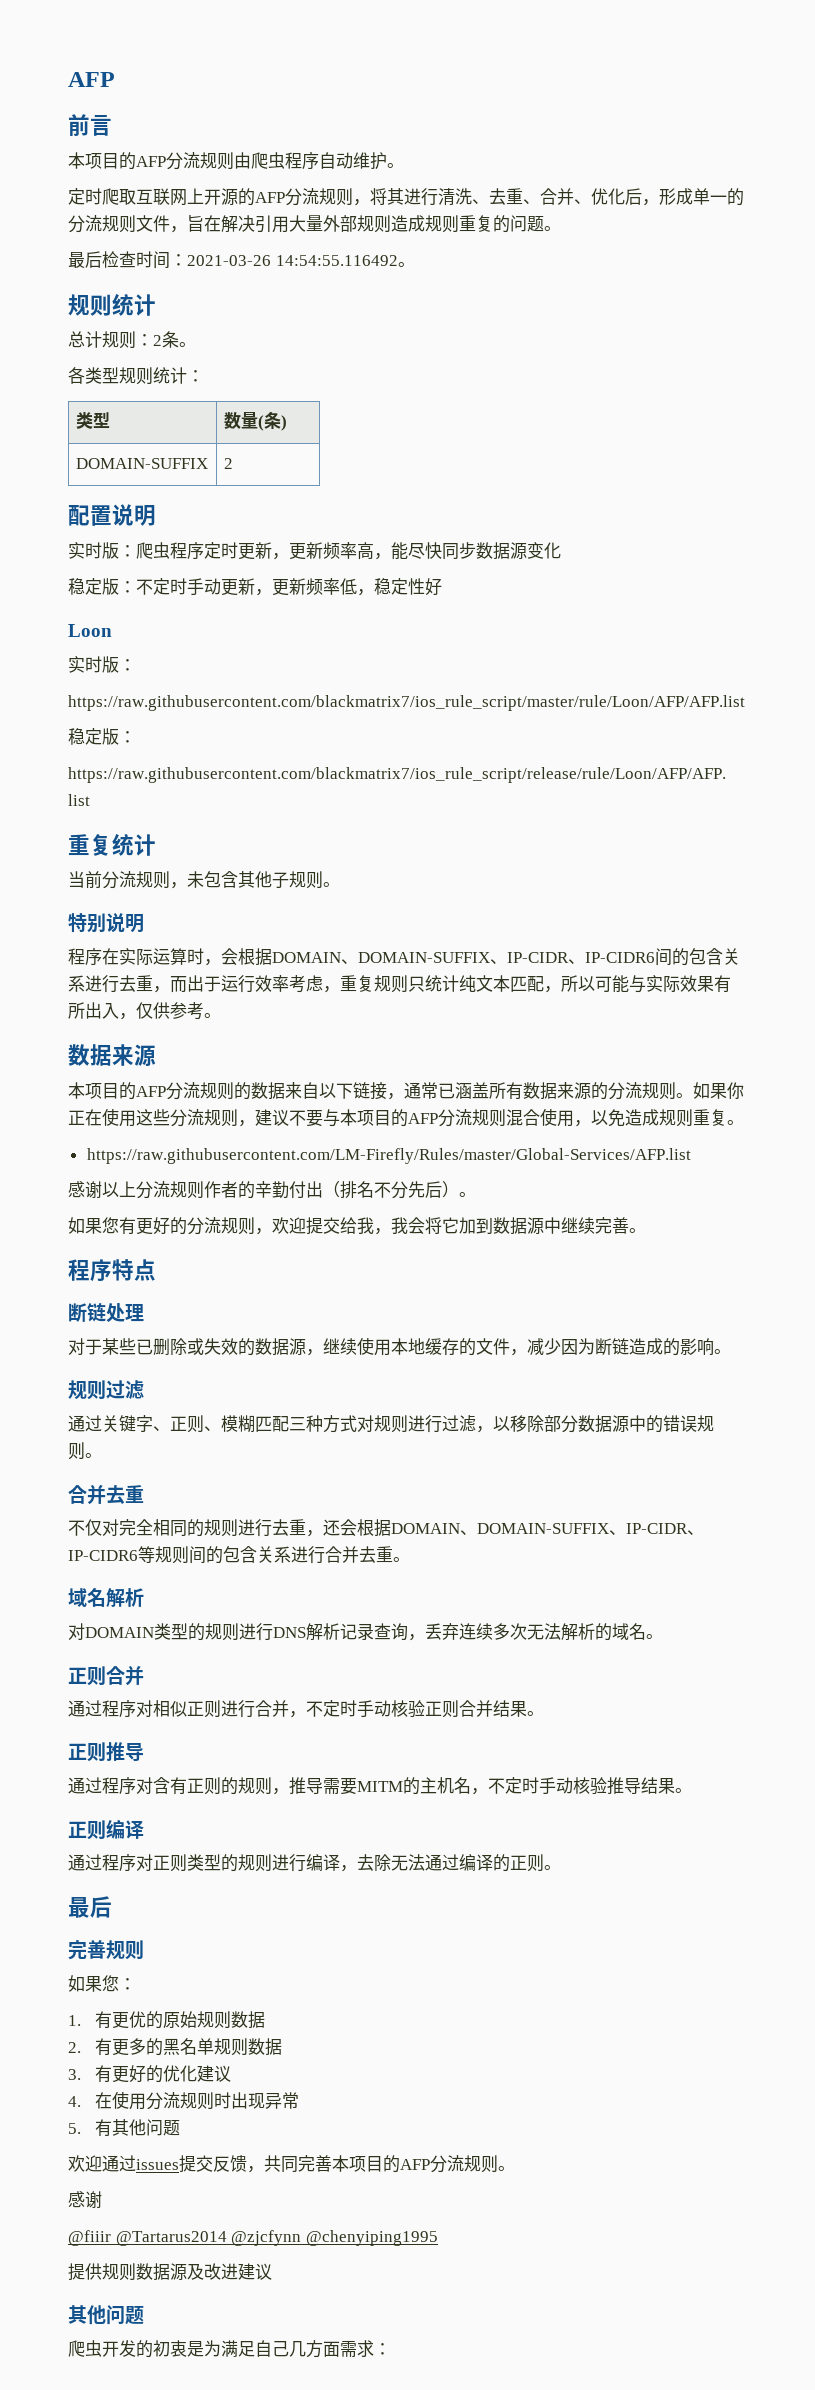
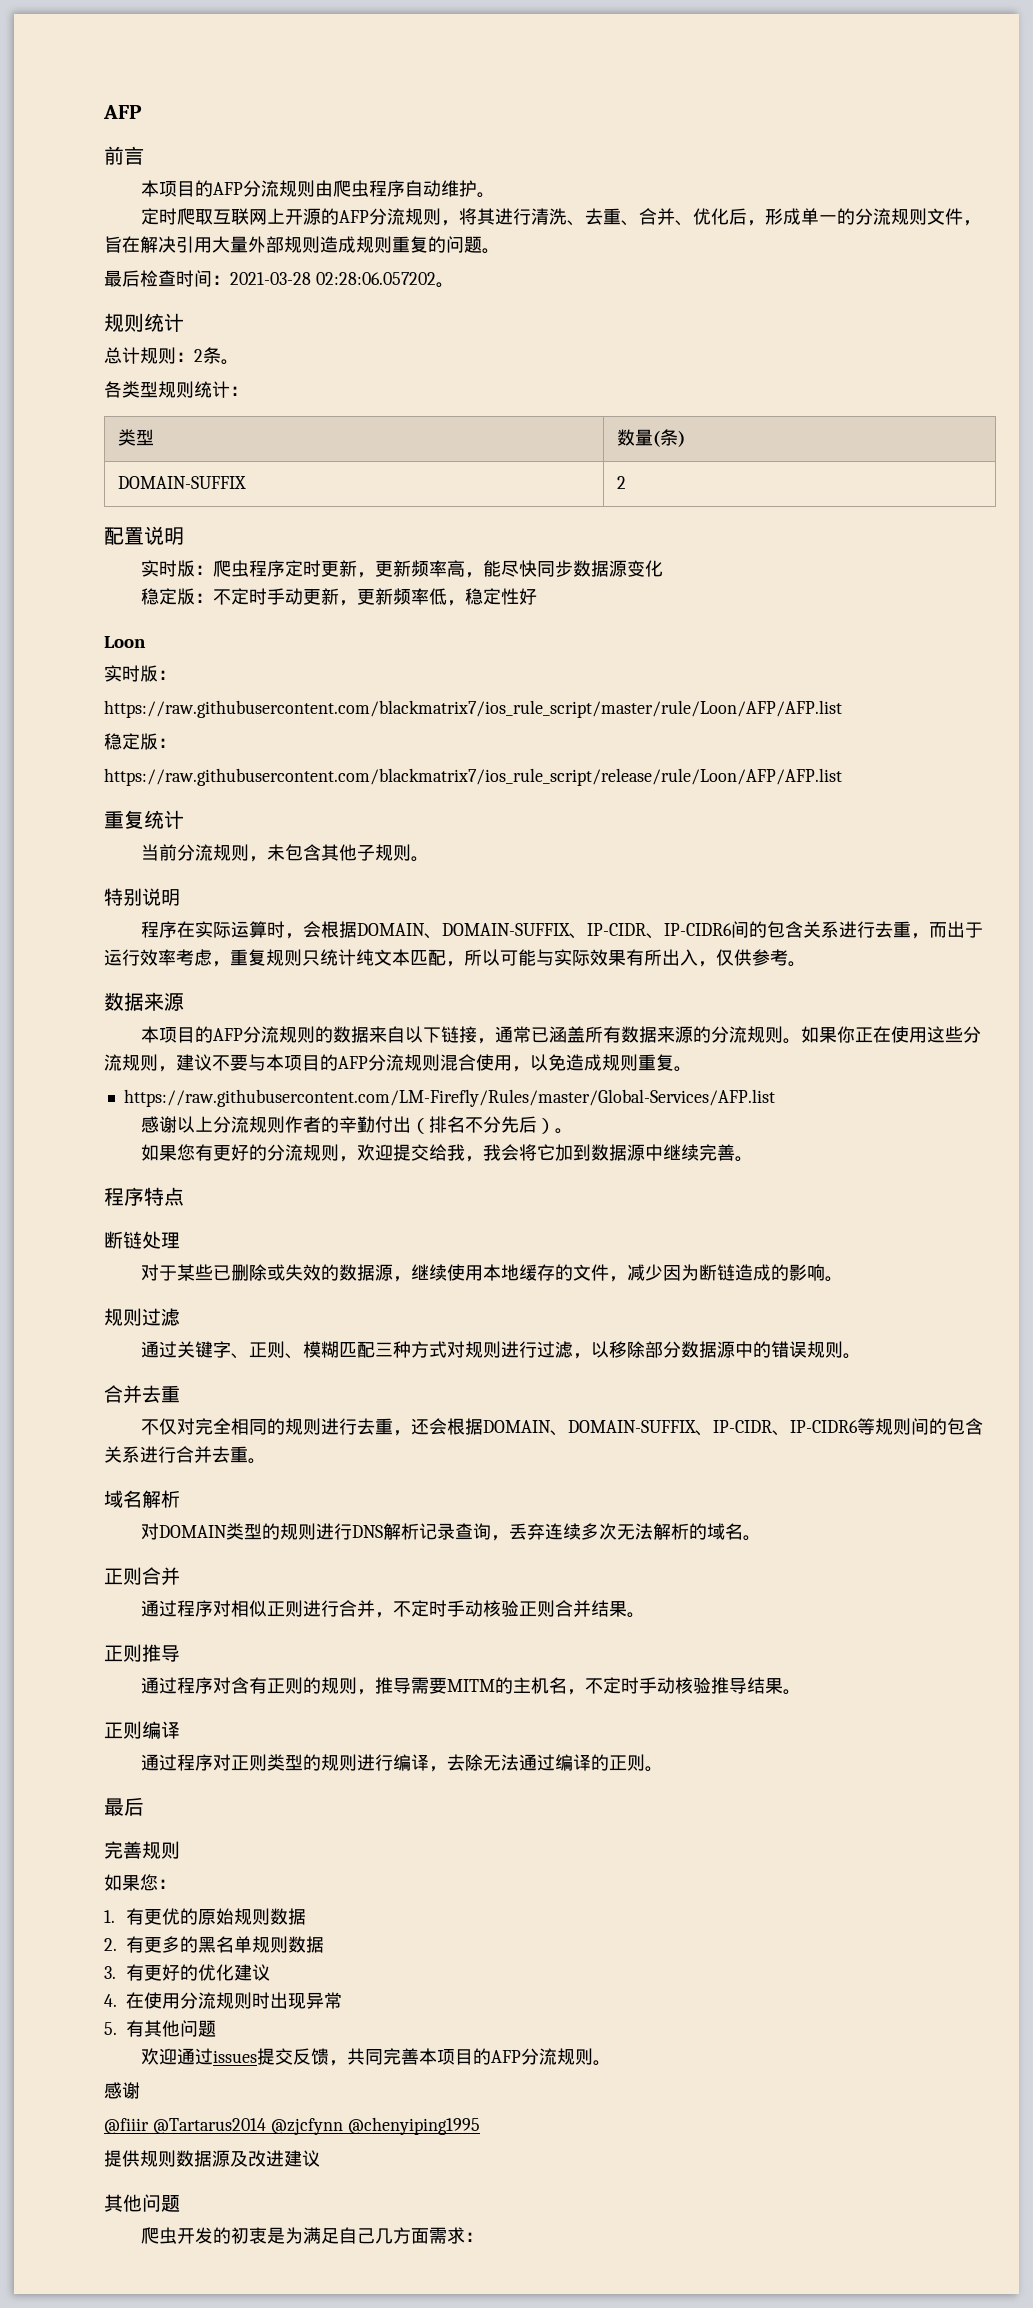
[187,255,398,266] 2021-03-26 14:54:55.116492 -> [230,272,436,285] 2021-03-28 02:28:06.057202

